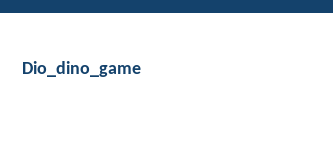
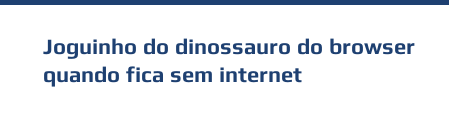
[22,61,141,77] Dio_dino_game -> [43,38,415,59] [43,66,302,87] Joguinho do dinossauro do browser quando fica sem internet

